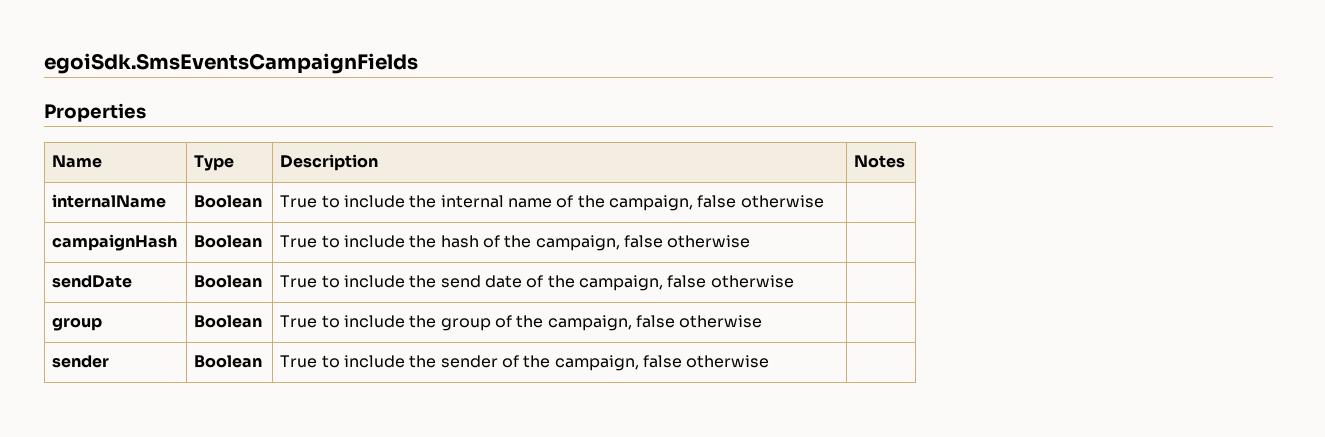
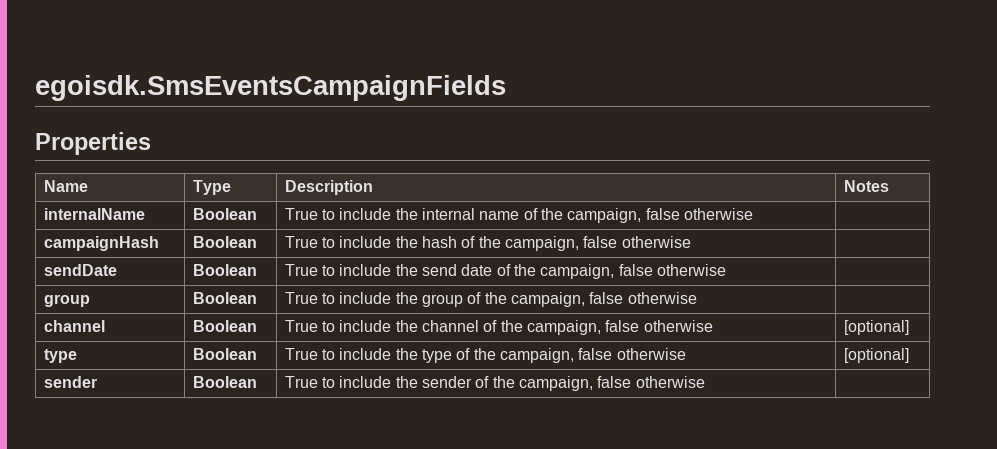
[44,53,418,74] egoiSdk.SmsEventsCampaignFields -> [35,75,506,101] egoisdk.SmsEventsCampaignFields
(763, 321) none -> [43,320,105,332] [192,320,257,332] [284,320,713,335] [843,320,909,335] [43,349,77,363] [192,348,257,360] [284,348,686,363] [843,348,909,363] // channel | Boolean | True to include the channel of the campaign, false otherwise | [optional] // type | Boolean | True to include the type of the campaign, false otherwise | [optional]

